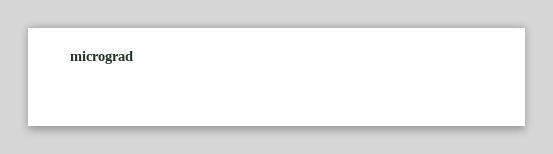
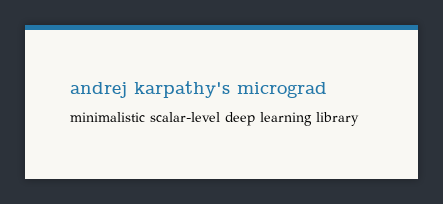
(70, 57) none -> [70,81,230,98] andrej karpathy's
(133, 57) none -> [70,112,359,126] // minimalistic scalar-level deep learning library

